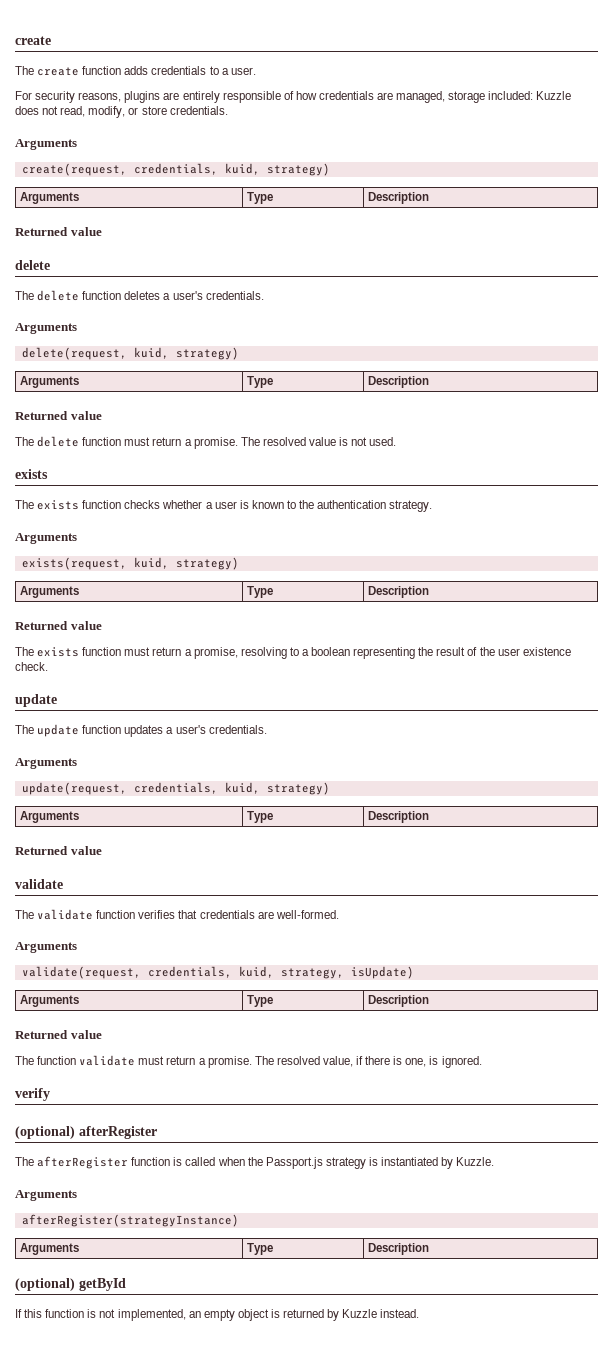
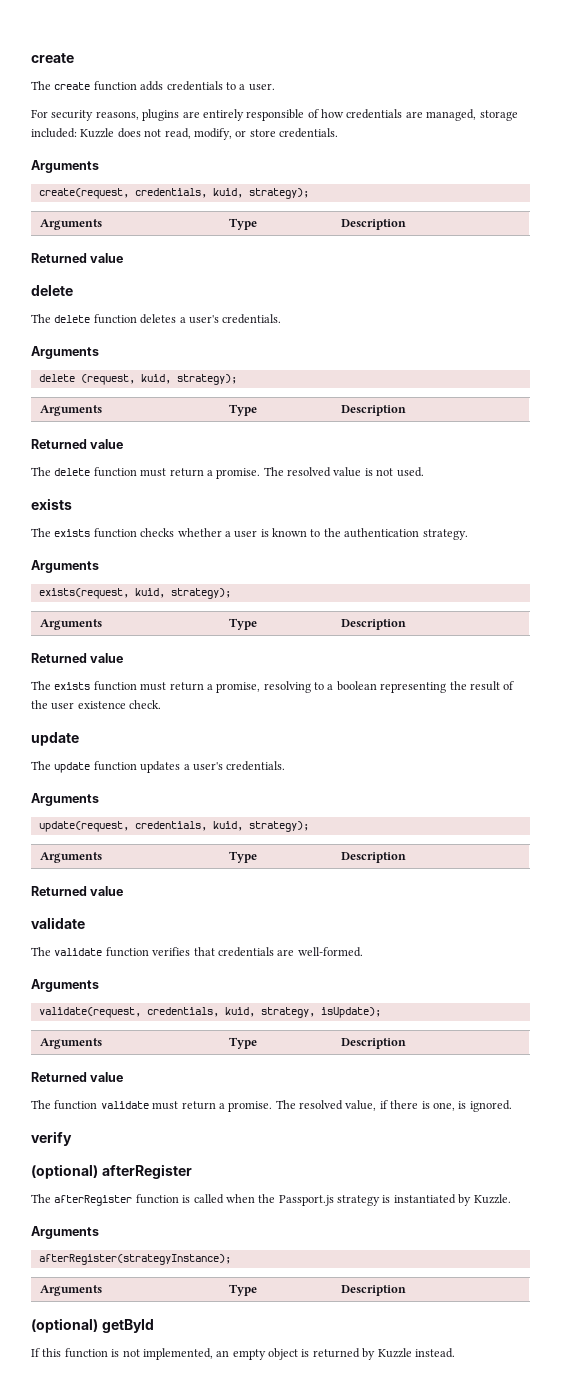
[266,163,330,176] strategy) -> [248,188,309,199] strategy);
[21,347,239,360] delete(request, kuid, strategy) -> [38,374,237,385] delete (request, kuid, strategy);
[175,557,239,570] strategy) -> [170,588,231,599] strategy);
[266,782,330,795] strategy) -> [248,821,309,832] strategy);
[350,966,414,979] isUpdate) -> [320,1007,381,1018] isUpdate);
[21,1214,239,1227] afterRegister(strategyInstance) -> [38,1254,231,1265] afterRegister(strategyInstance);

